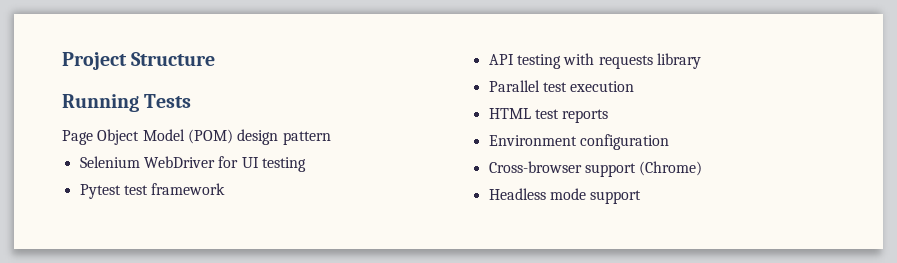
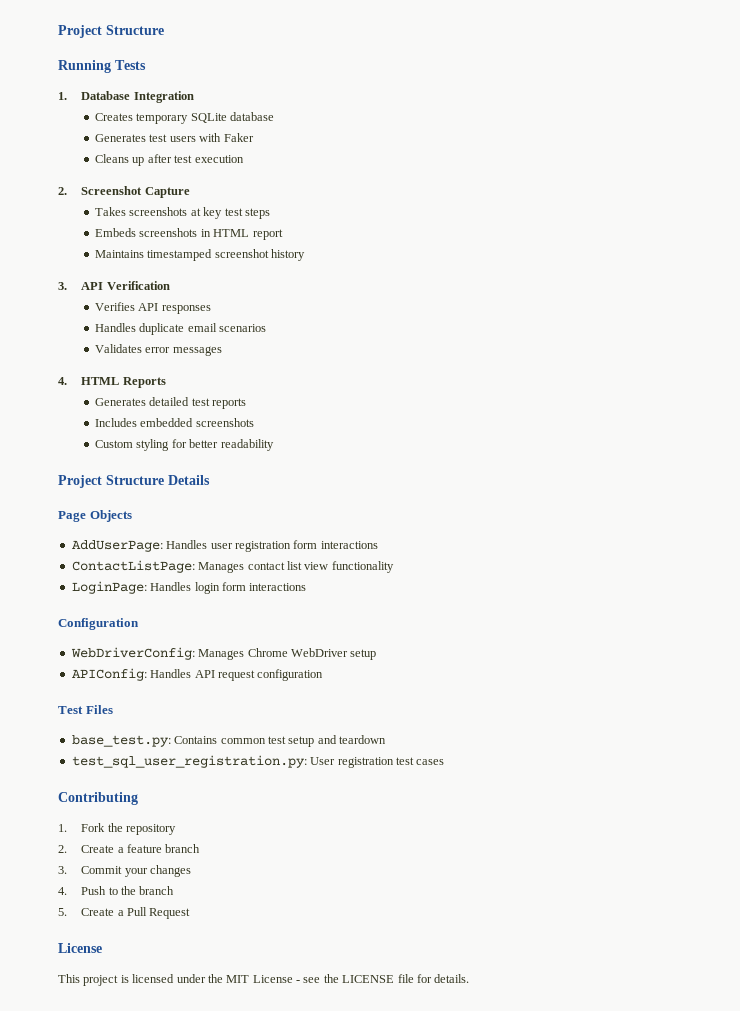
[62,129,331,145] [79,156,306,172] [79,183,226,199] [488,53,701,69] [488,80,635,92] [488,108,609,123] [488,134,669,150] [488,161,703,177] [488,188,642,204] Page Object Model (POM) design pattern // Selenium WebDriver for UI testing // Pytest test framework // API testing with requests library // Parallel test execution // HTML test reports // Environment configuration // Cross-browser support (Chrome) // Headless mode support -> [58,91,194,103] [95,112,275,124] [95,133,254,142] [95,154,244,166] [58,186,190,198] [95,207,270,219] [95,228,283,240] [95,249,306,261] [58,281,170,290] [95,302,211,314] [95,323,267,335] [95,344,222,356] [58,377,166,388] [95,397,247,409] [95,418,254,427] [95,439,274,451] [58,475,210,488] [58,510,132,522] [71,540,378,552] [71,560,394,573] [71,581,307,594] [58,618,139,630] [70,647,377,660] [71,668,324,681] [58,705,113,714] [71,735,386,747] [71,755,445,768] [58,792,138,805] [58,823,177,835] [58,844,201,853] [58,865,192,877] [58,886,175,895] [58,907,191,919] [58,943,102,953] [58,974,470,986] 1. Database Integration // Creates temporary SQLite database // Generates test users with Faker // Cleans up after test execution // 2. Screenshot Capture // Takes screenshots at key test steps // Embeds screenshots in HTML report // Maintains timestamped screenshot history // 3. API Verification // Verifies API responses // Handles duplicate email scenarios // Validates error messages // 4. HTML Reports // Generates detailed test reports // Includes embedded screenshots // Custom styling for better readability // Project Structure Details // Page Objects // AddUserPage: Handles user registration form interactions // ContactListPage: Manages contact list view functionality // LoginPage: Handles login form interactions // Configuration // WebDriverConfig: Manages Chrome WebDriver setup // APIConfig: Handles API request configuration // Test Files // base_test.py: Contains common test setup and teardown // test_sql_user_registration.py: User registration test cases // Contributing // 1. Fork the repository // 2. Create a feature branch // 3. Commit your changes // 4. Push to the branch // 5. Create a Pull Request // License // This project is licensed under the MIT License - see the LICENSE file for details.

